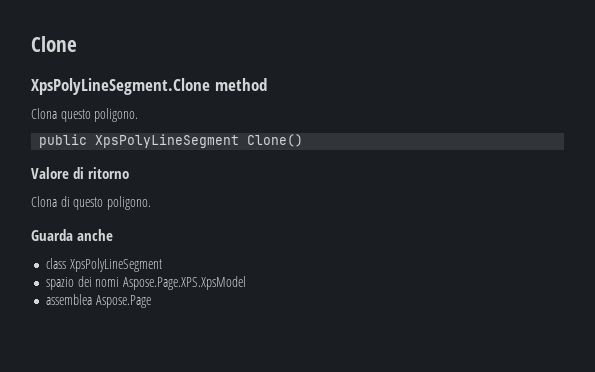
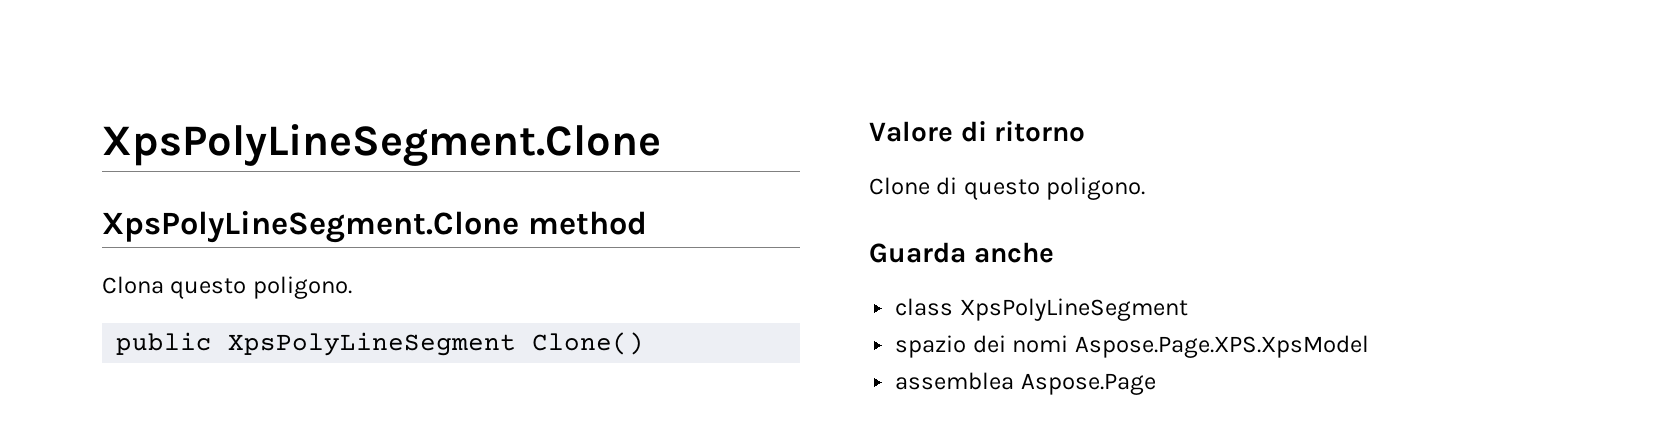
[31,36,77,52] Clone -> [102,124,661,166] XpsPolyLineSegment.Clone
[31,196,57,207] Clona -> [869,177,930,195] Clone

